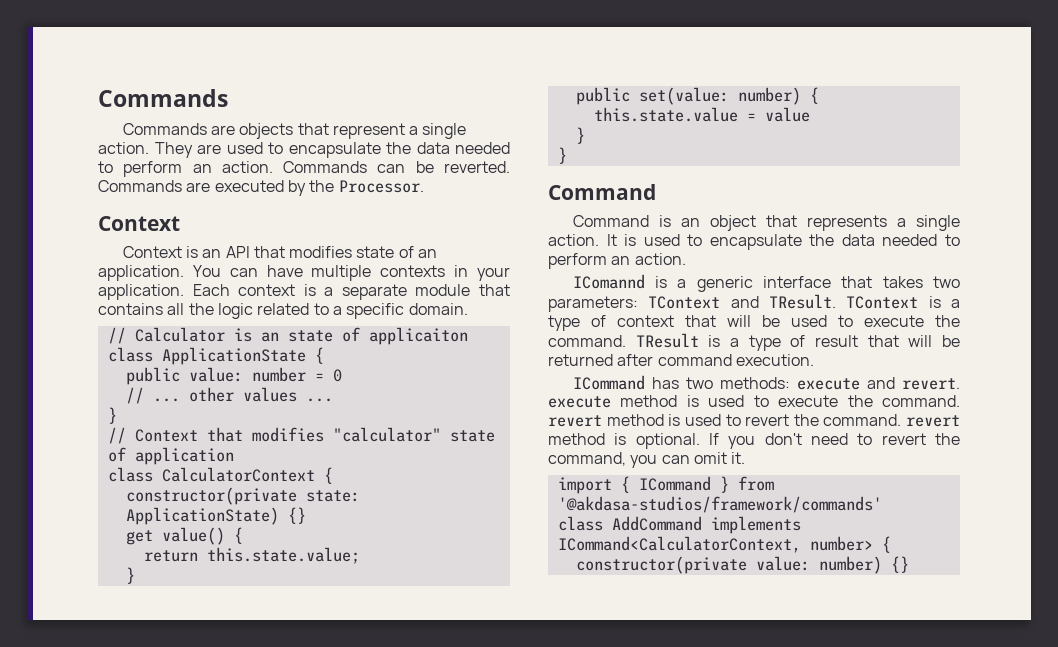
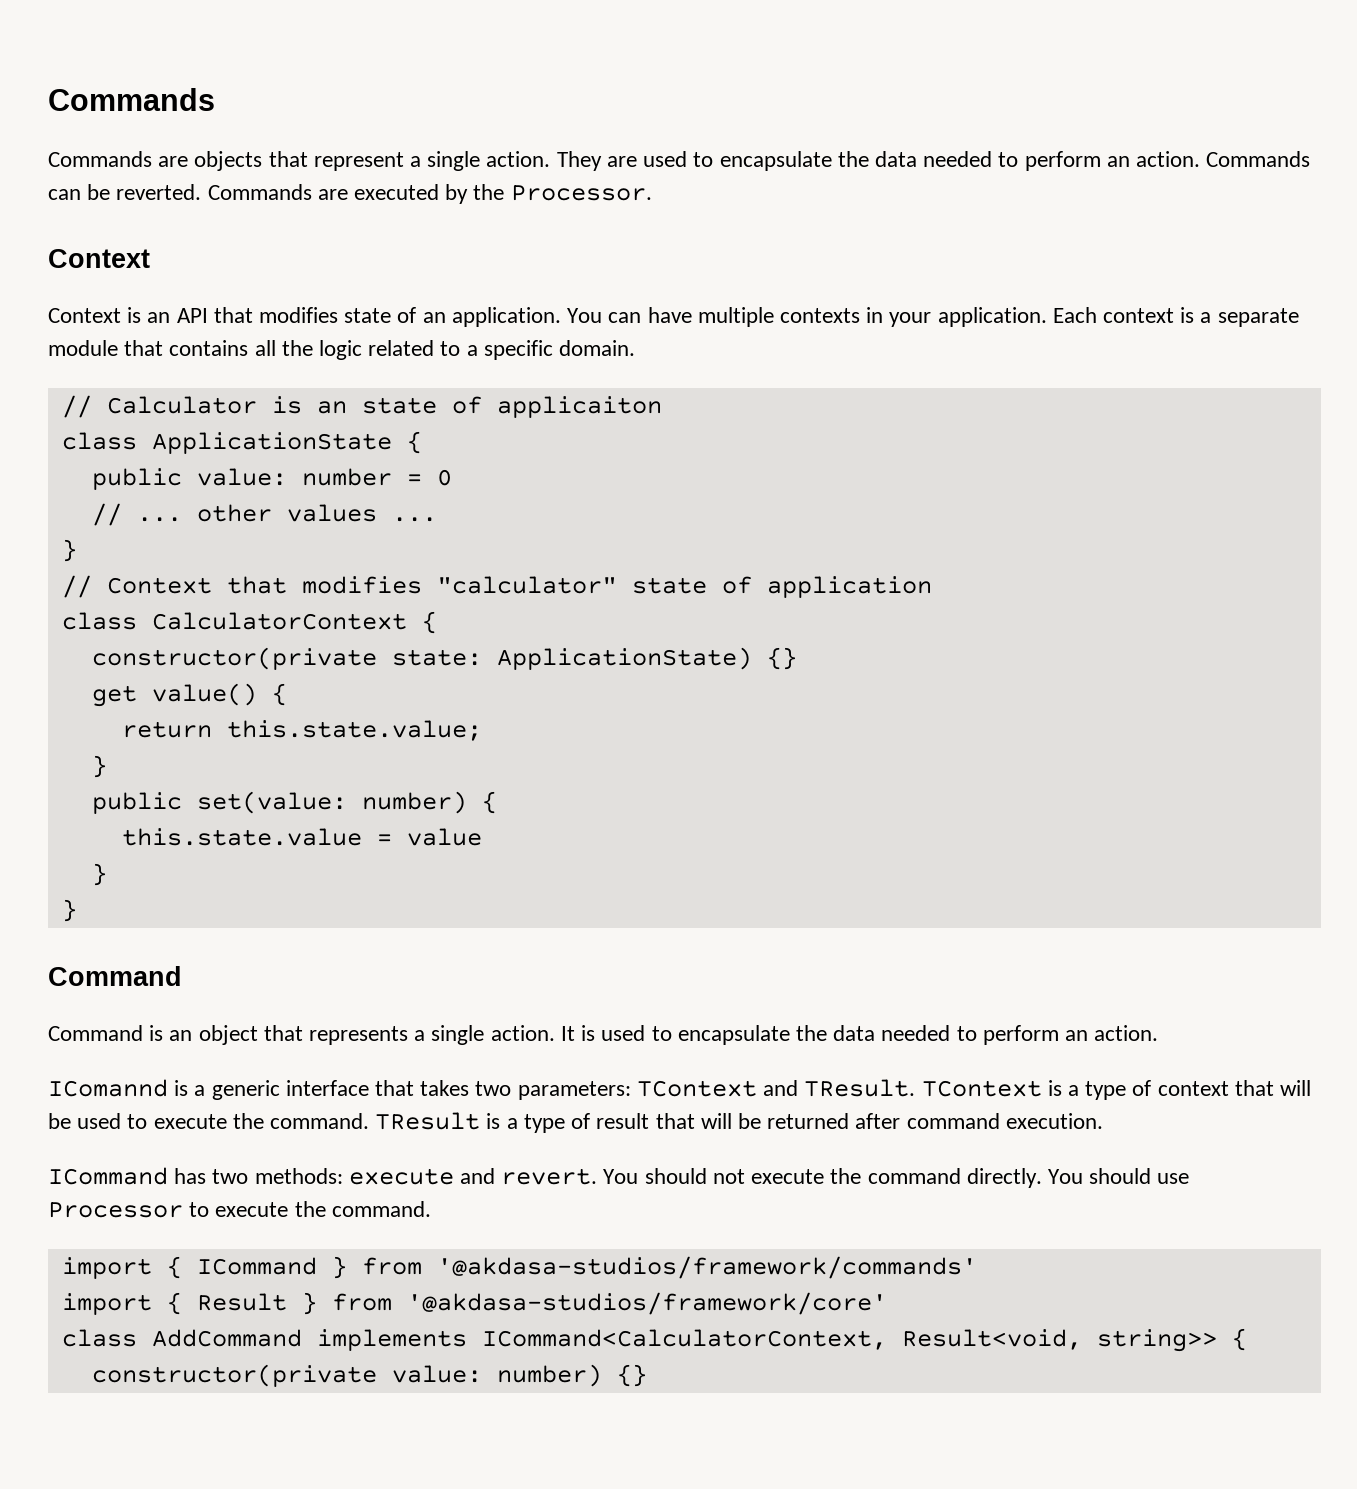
[548,395,960,408] [548,414,960,427] [548,433,960,449] [548,452,746,468] execute method is used to execute the command. revert method is used to revert the command. revert method is optional. If you don't need to revert the command, you can omit it. -> [603,1168,1190,1188] [48,1201,431,1218] You should not execute the command directly. You should use Processor to execute the command.
(882, 504) none -> [61,1292,887,1315] // import { Result } from '@akdasa-studios/framework/core'
[809,536,873,551] number> -> [901,1329,1217,1352] Result<void, string>>

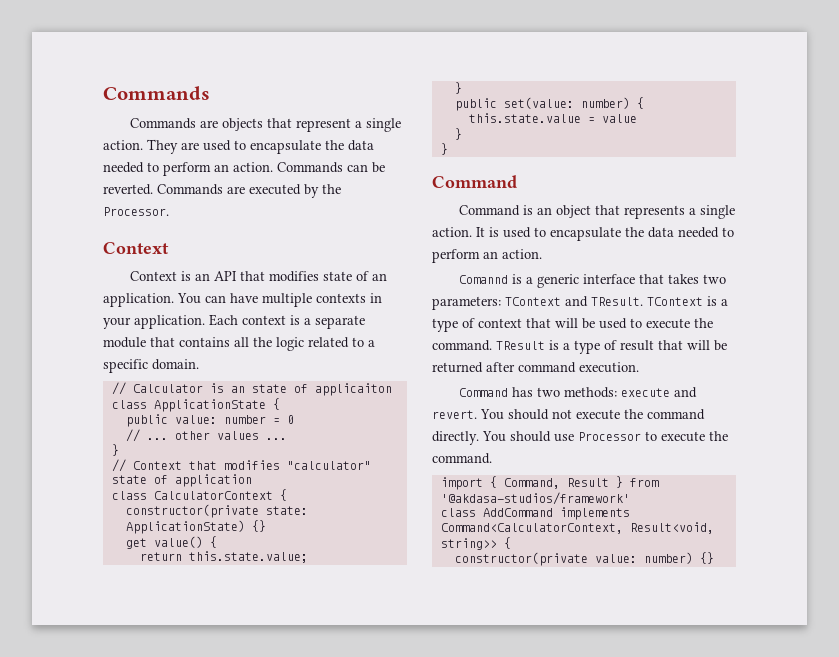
[48,1079,168,1097] IComannd -> [459,275,509,284] Comannd
[48,1167,168,1185] ICommand -> [459,388,509,397] Command
[196,1256,977,1279] [61,1292,182,1315] ICommand } from '@akdasa-studios/framework/commands' // import { -> [503,478,560,489] Command,
[406,1292,887,1315] '@akdasa-studios/framework/core' -> [440,492,630,505] '@akdasa-studios/framework'
[481,1329,887,1350] ICommand<CalculatorContext, -> [440,523,623,534] Command<CalculatorContext,

